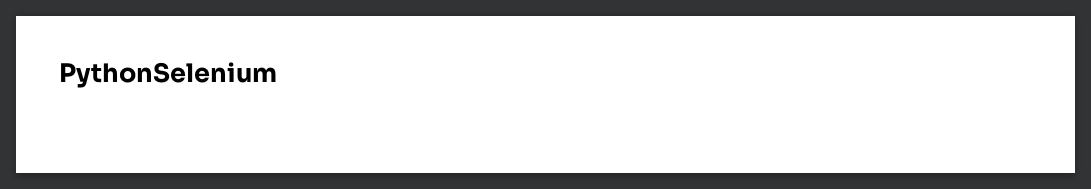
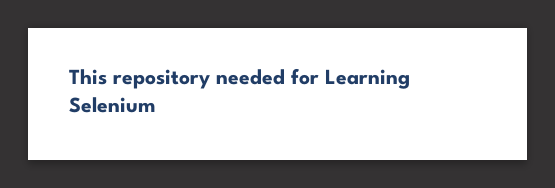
[59,62,277,88] PythonSelenium -> [69,68,410,89] [69,97,155,113] This repository needed for Learning Selenium

